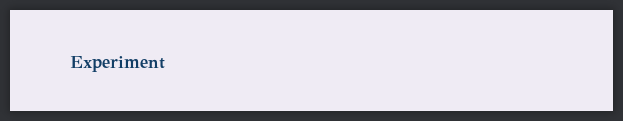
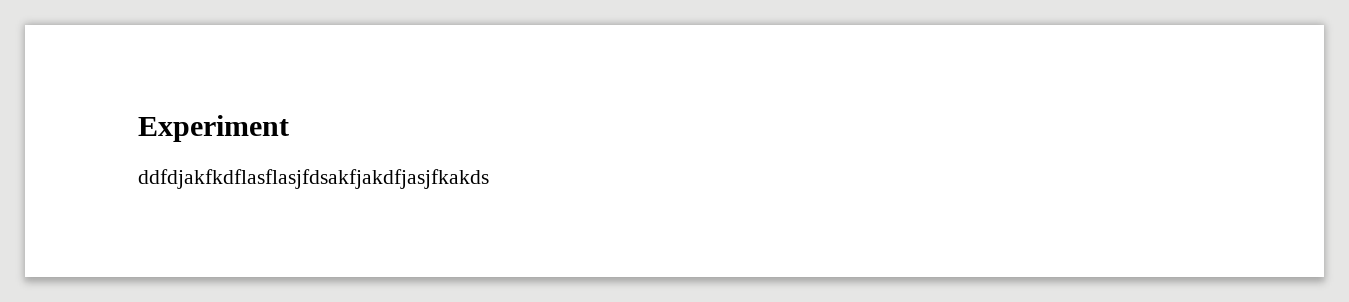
(165, 64) none -> [138,169,489,189] // ddfdjakfkdflasflasjfdsakfjakdfjasjfkakds

